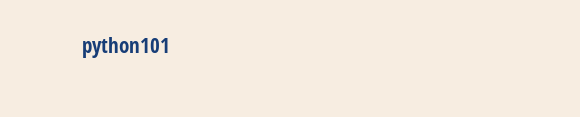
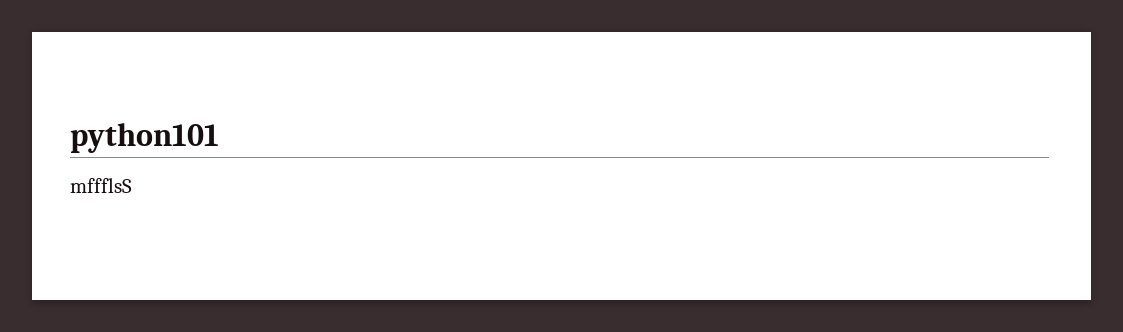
(170, 47) none -> [70,178,132,193] // mffflsS

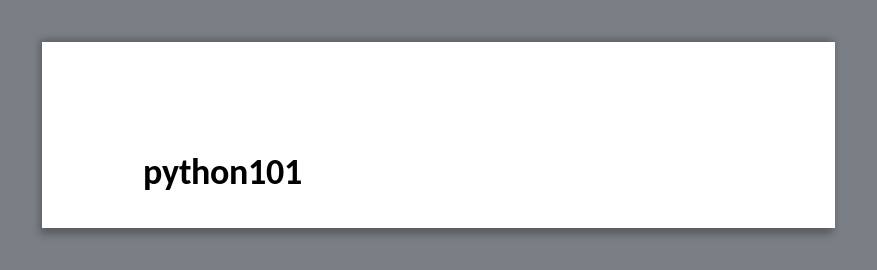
[70,178,132,193] // mffflsS -> (302, 174) none

